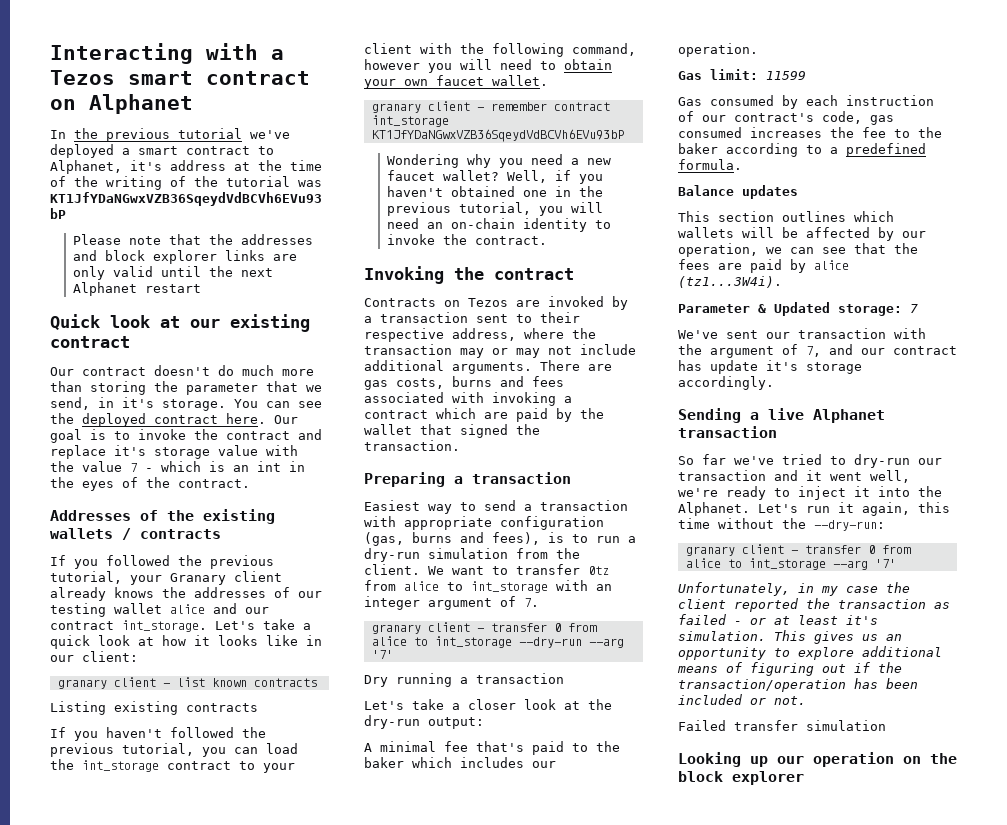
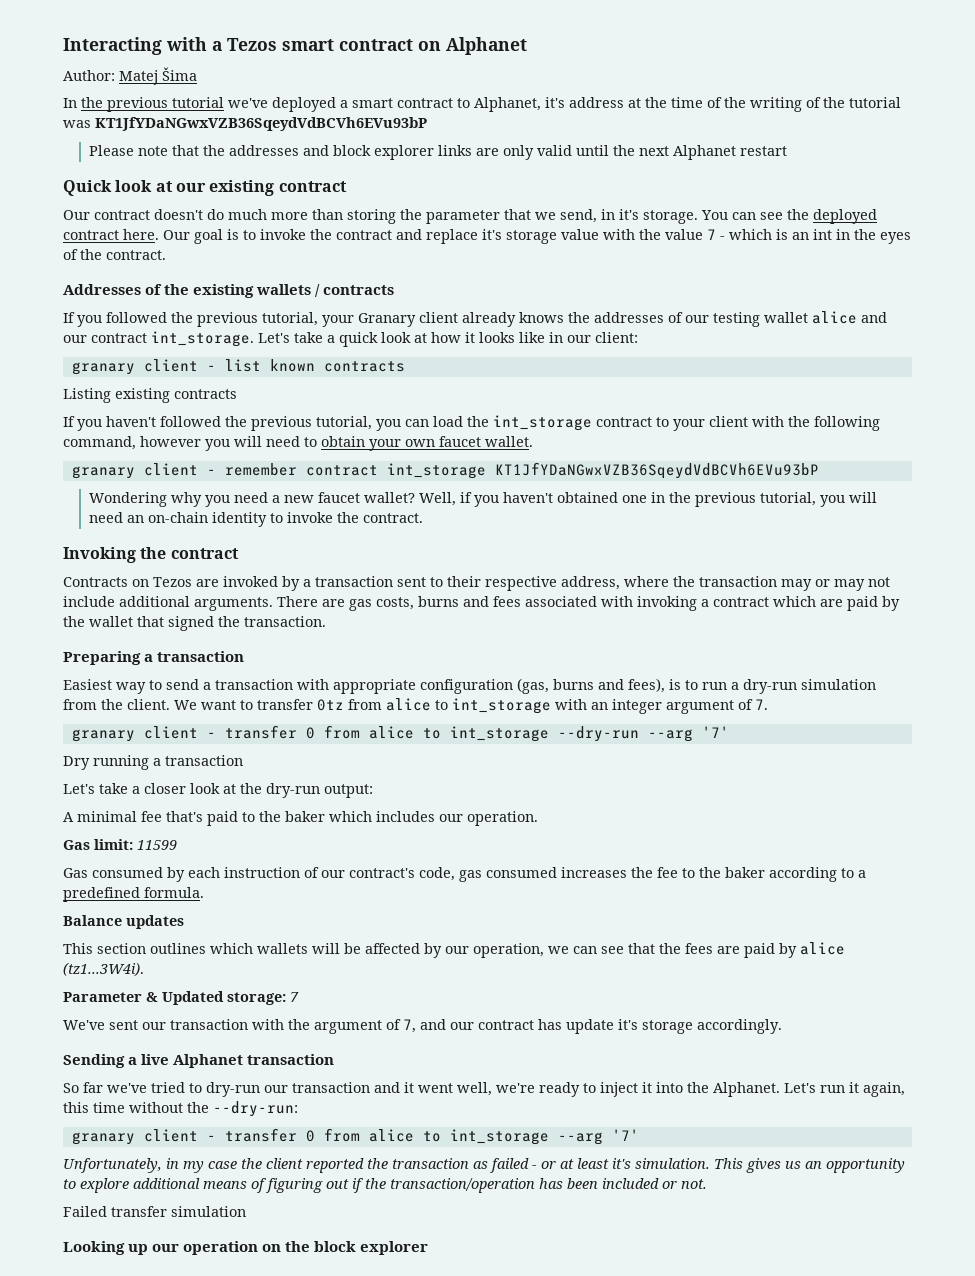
(193, 104) none -> [63,67,197,85] // Author: Matej Šima

